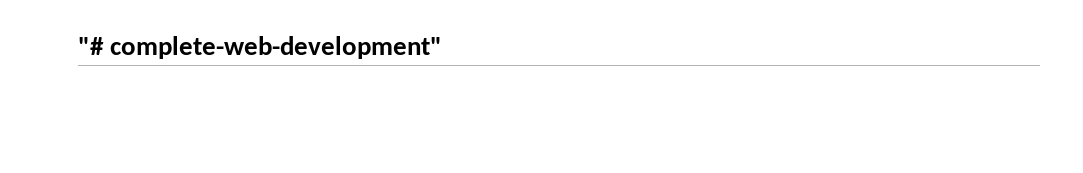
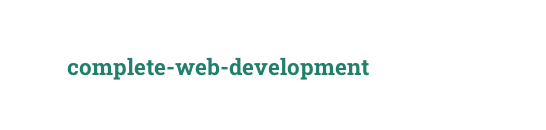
[78,36,443,59] "# complete-web-development" -> [67,57,369,80] complete-web-development

